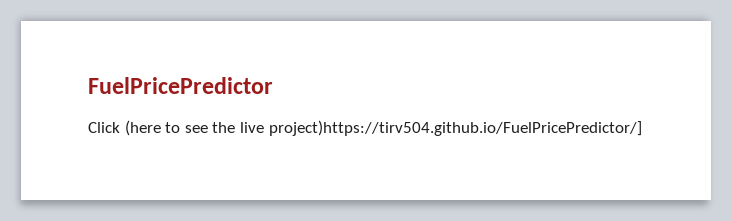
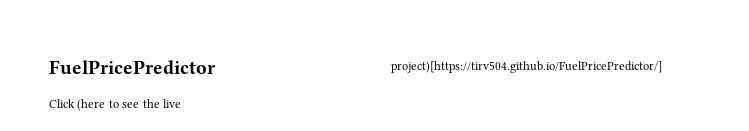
[268,120,642,136] project)https://tirv504.github.io/FuelPricePredictor/] -> [391,61,662,73] project)[https://tirv504.github.io/FuelPricePredictor/]

